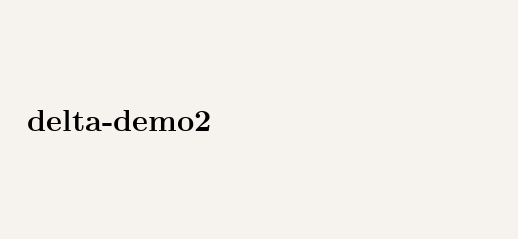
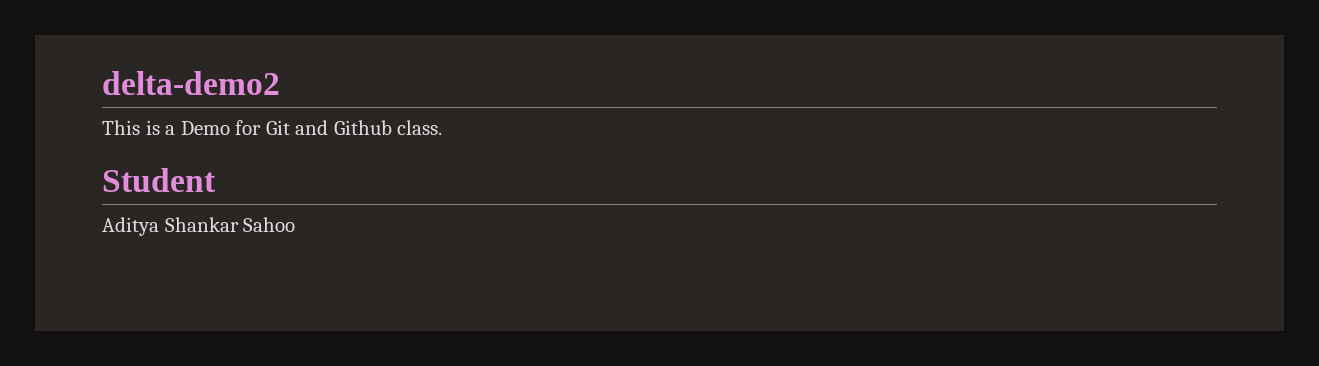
(211, 120) none -> [102,120,443,135] [102,168,216,192] [102,217,296,236] // This is a Demo for Git and Github class. // Student // Aditya Shankar Sahoo

